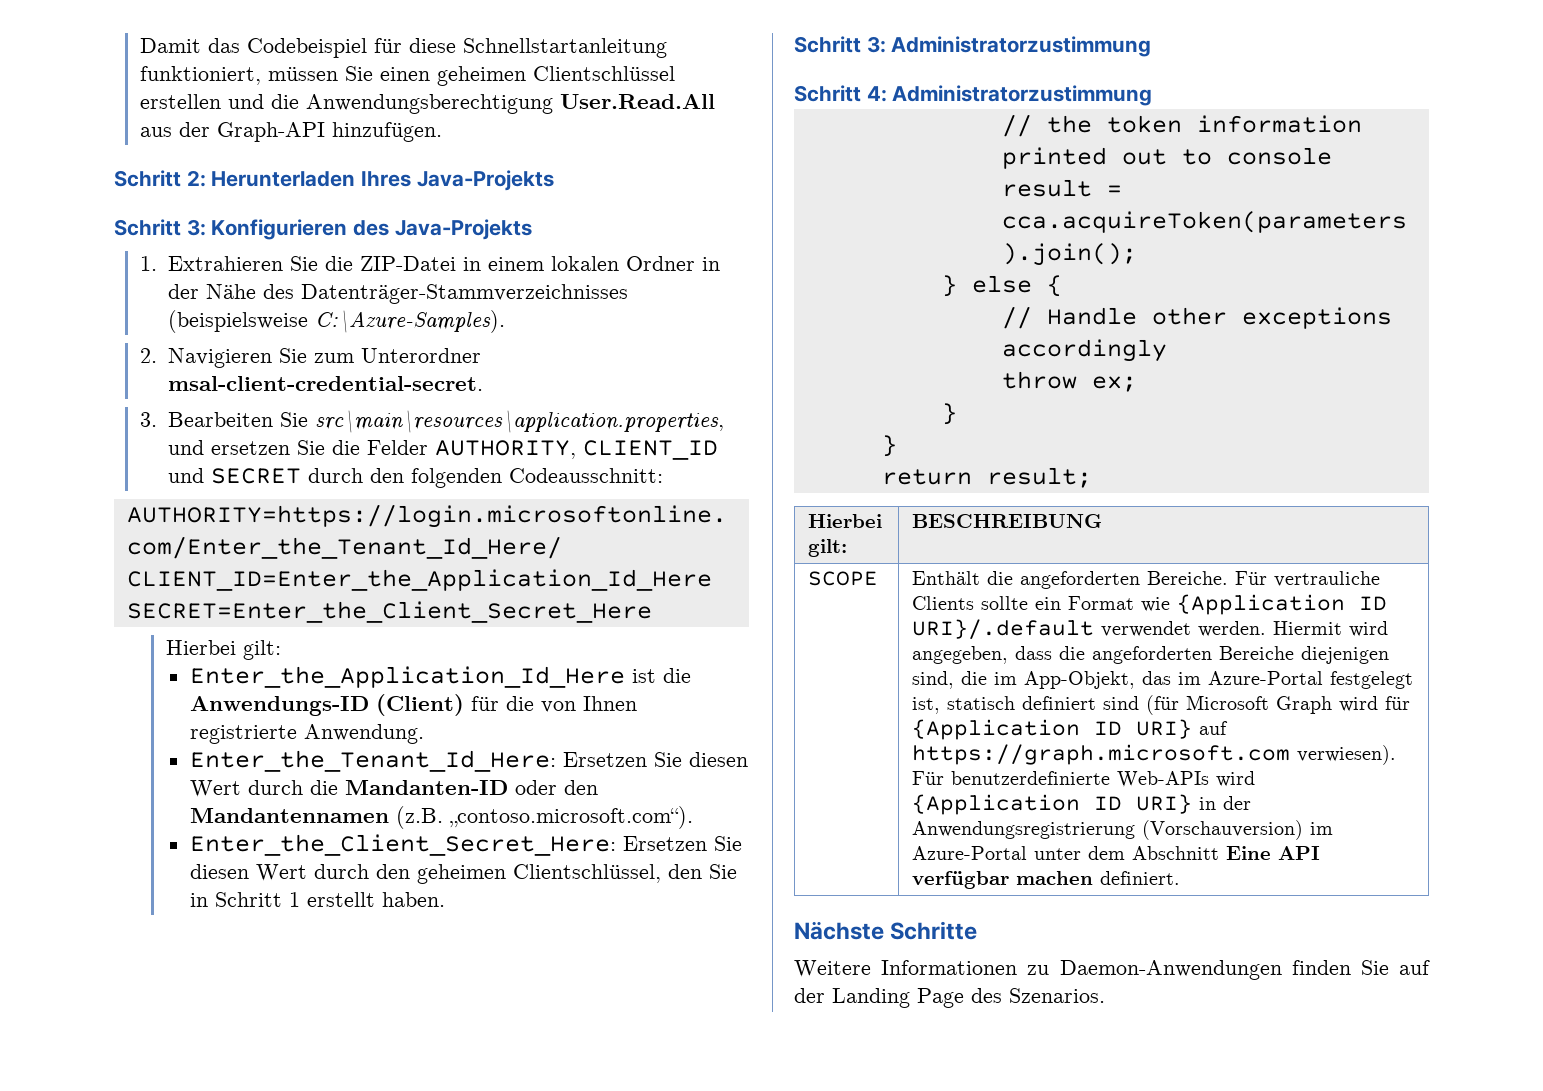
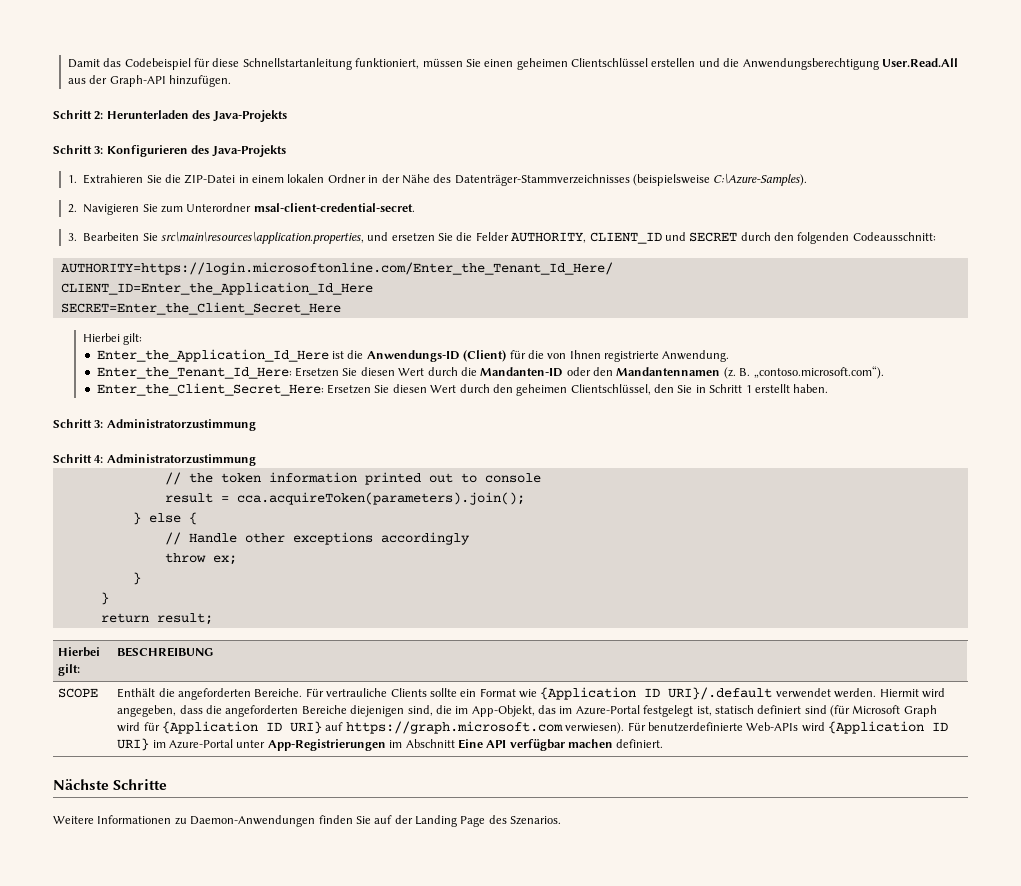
[361,171,412,187] Ihres -> [192,110,211,119] des
[395,806,443,829] (z.B. -> [723,367,751,379] (z. B.
[1199,796,1252,810] [912,820,1304,840] in der Anwendungsregistrierung (Vorschauversion) -> (150, 744) none
[1088,846,1126,860] dem -> [267,739,403,751] App-Registrierungen im

